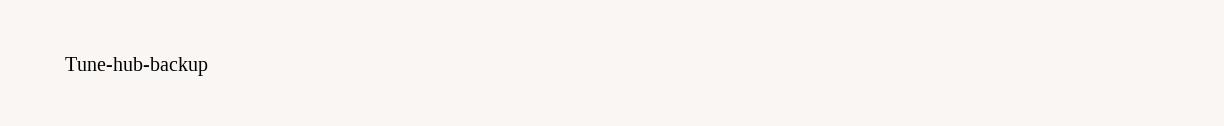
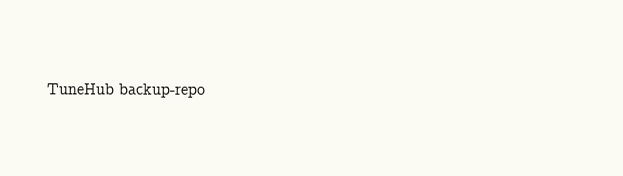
[65,57,208,76] Tune-hub-backup -> [46,83,206,98] TuneHub backup-repo

